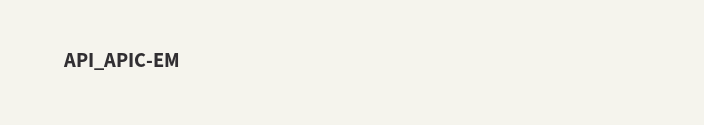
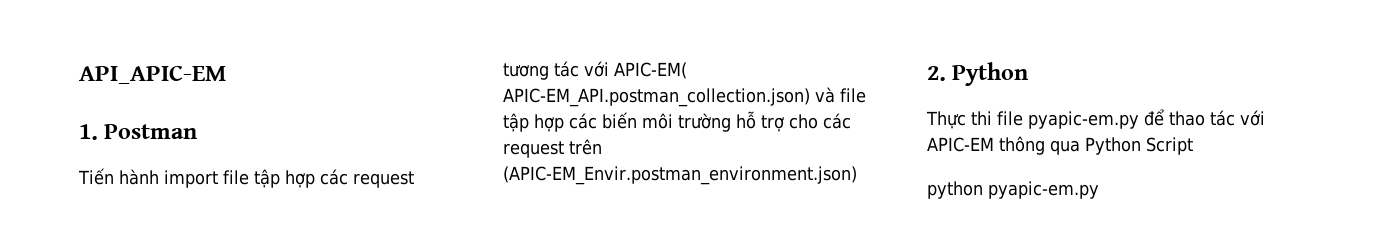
(180, 61) none -> [79,124,198,140] [78,168,414,188] [503,61,687,80] [503,87,866,107] [503,111,851,132] [503,139,602,158] [503,166,857,185] [927,62,1029,86] [926,109,1265,129] [927,136,1193,155] [927,181,1099,199] // 1. Postman // Tiến hành import file tập hợp các request tương tác với APIC-EM( APIC-EM_API.postman_collection.json) và file tập hợp các biến môi trường hỗ trợ cho các request trên (APIC-EM_Envir.postman_environment.json) // 2. Python // Thực thi file pyapic-em.py để thao tác với APIC-EM thông qua Python Script // python pyapic-em.py

